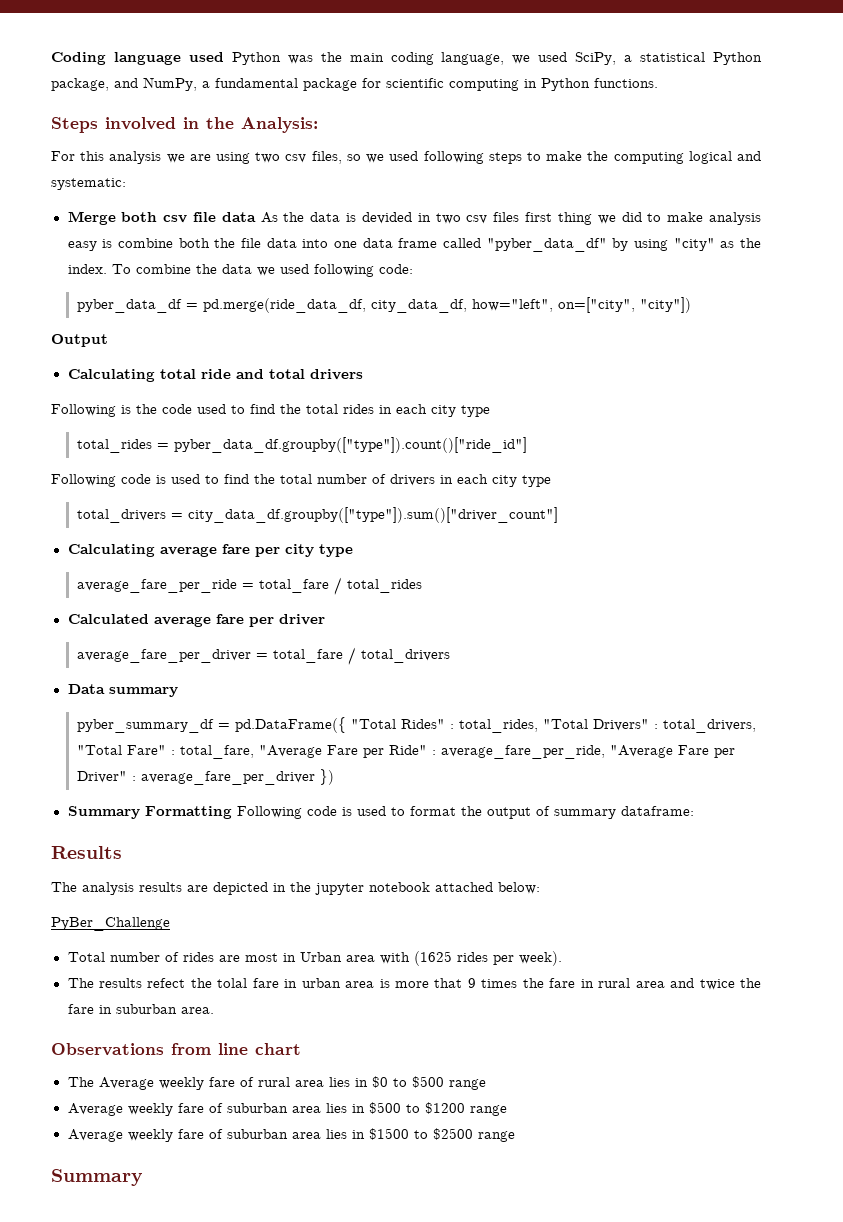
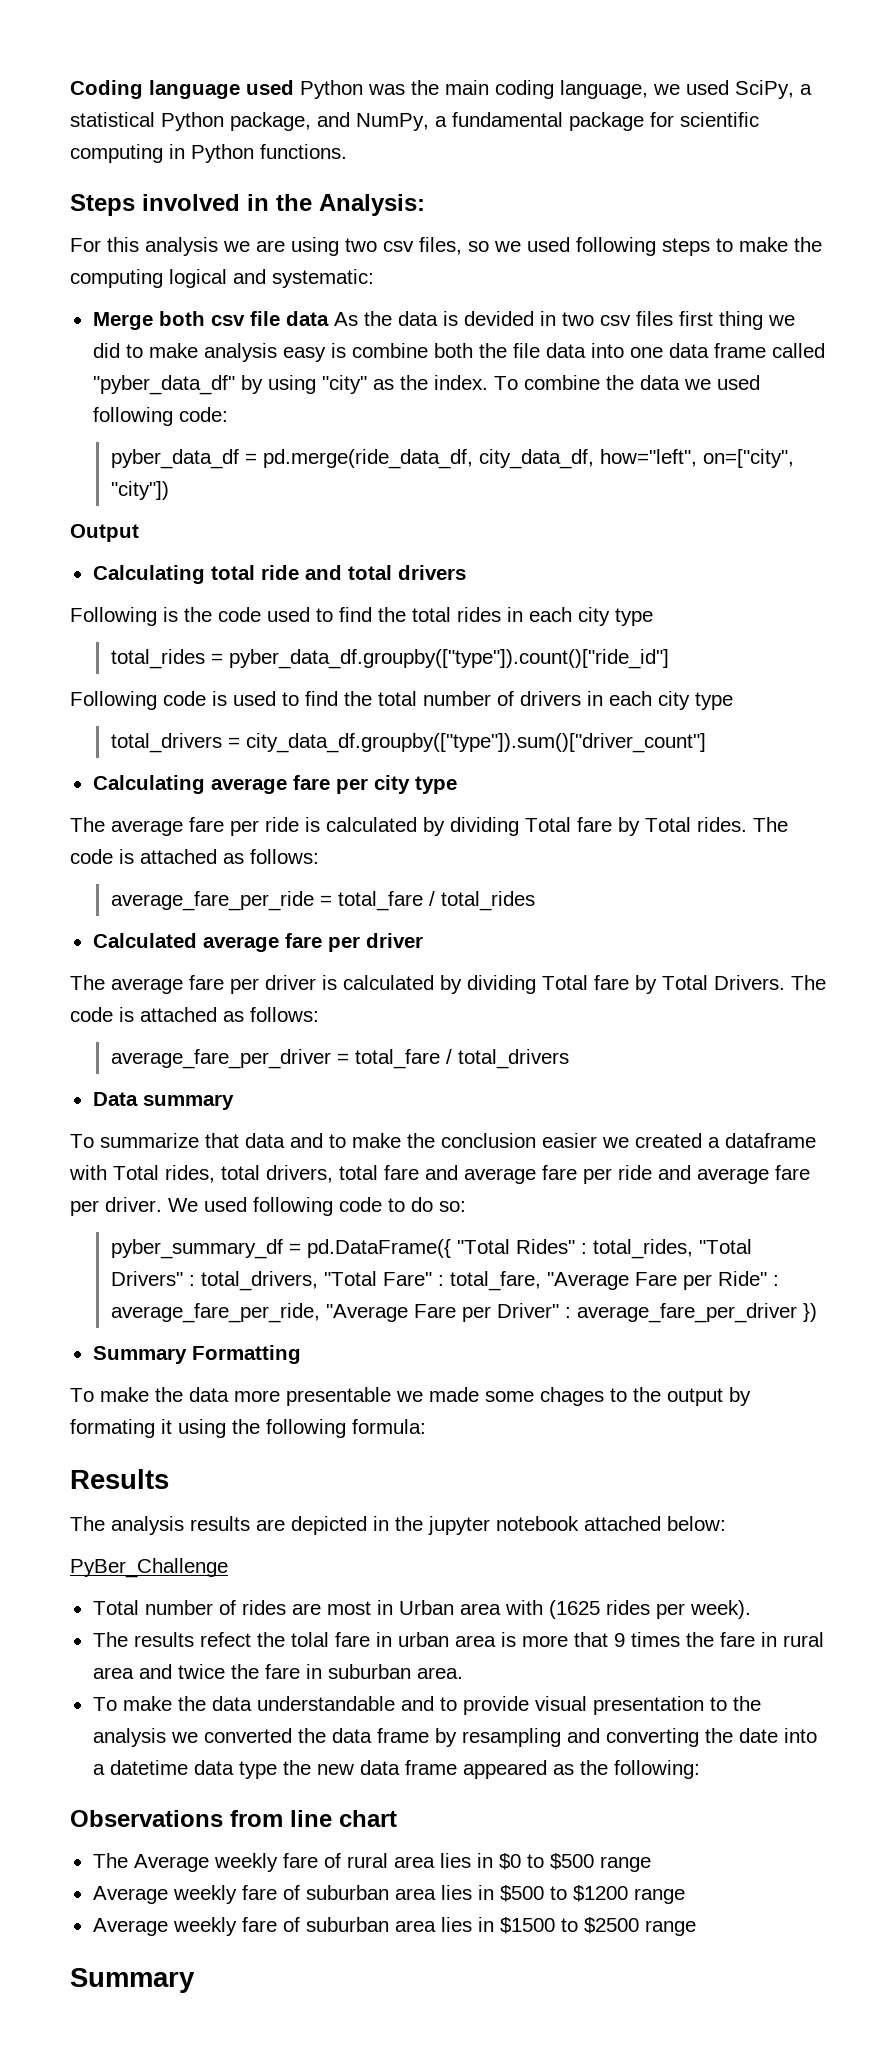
(353, 550) none -> [70,817,788,836] [70,849,319,864] // The average fare per ride is calculated by dividing Total fare by Total rides. The code is attached as follows:
(325, 619) none -> [70,975,826,994] [70,1007,319,1022] // The average fare per driver is calculated by dividing Total fare by Total Drivers. The code is attached as follows:
(178, 692) none -> [70,1133,816,1148] [69,1165,810,1184] [70,1197,466,1216] // To summarize that data and to make the conclusion easier we created a dataframe with Total rides, total drivers, total fare and average fare per ride and average fare per driver. We used following code to do so:
[236,806,694,819] Following code is used to format the output of summary dataframe: -> [70,1387,751,1406] [70,1419,426,1438] // To make the data more presentable we made some chages to the output by formating it using the following formula:
(214, 1010) none -> [92,1696,761,1715] [92,1728,817,1747] [92,1760,700,1779] // To make the data understandable and to provide visual presentation to the analysis we converted the data frame by resampling and converting the date into a datetime data type the new data frame appeared as the following:

